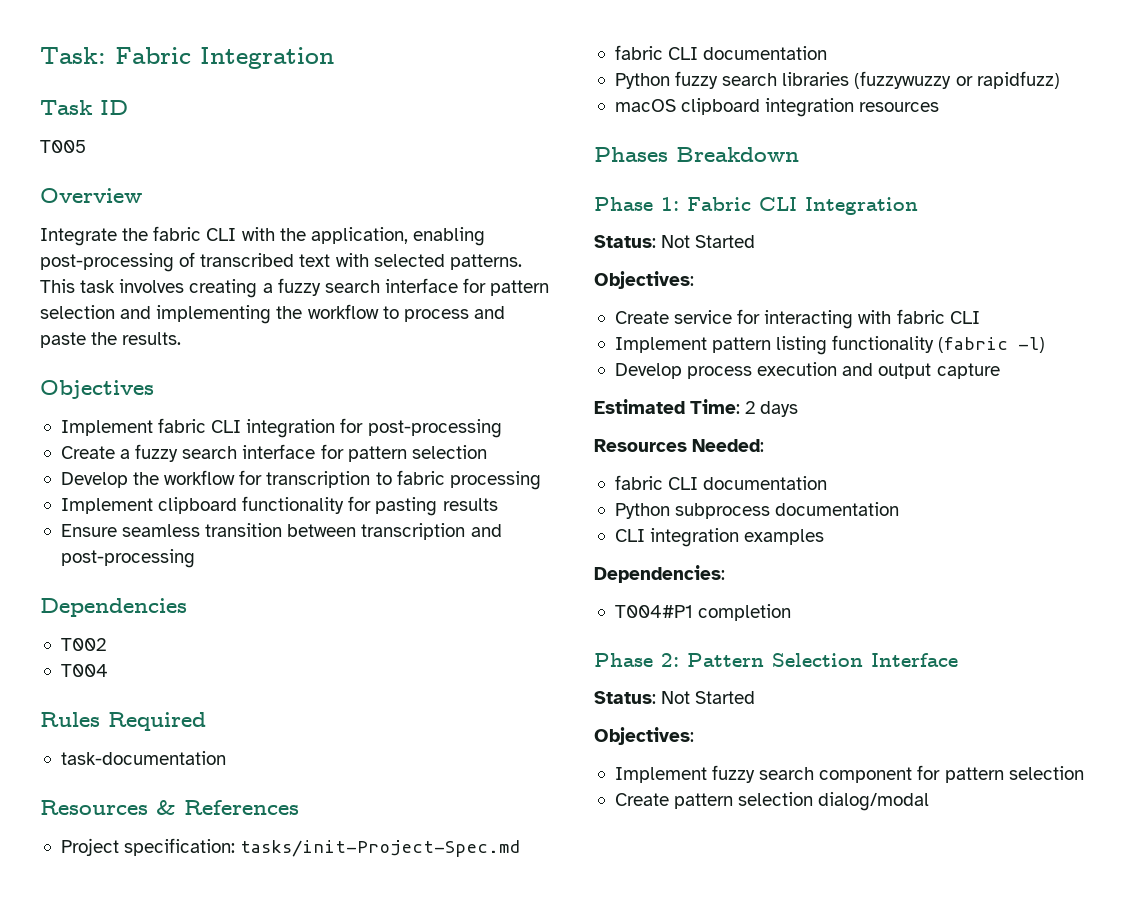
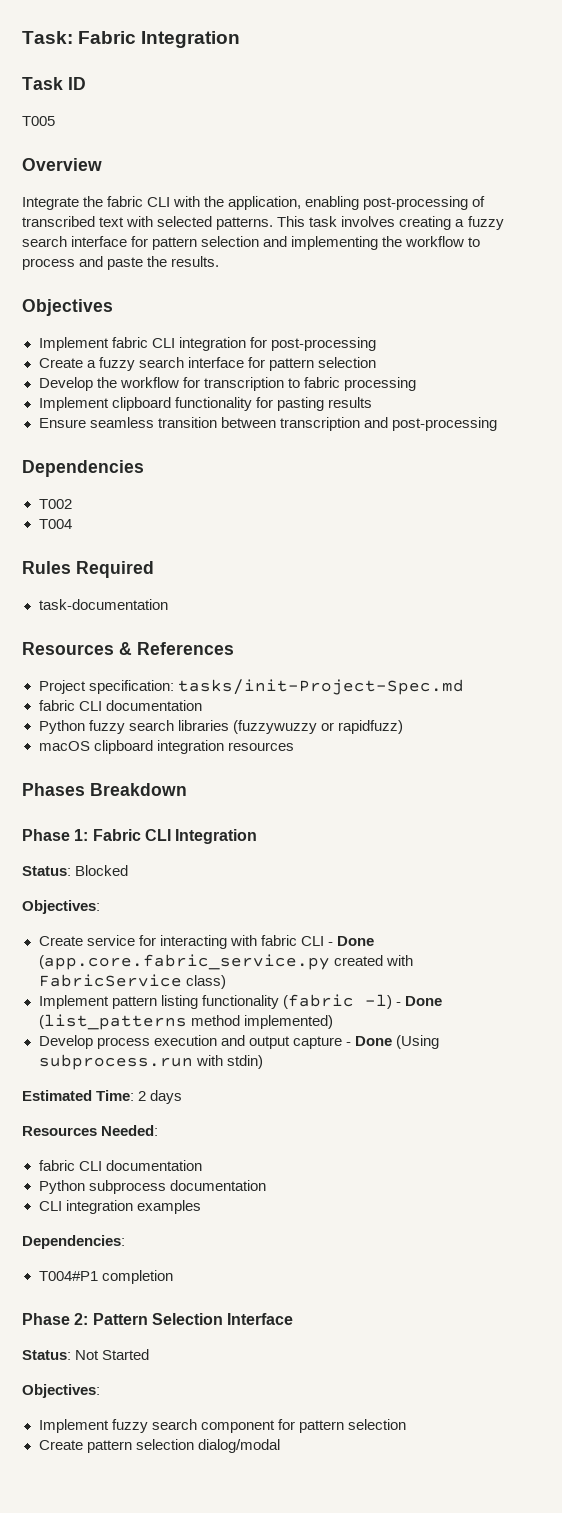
[661,235,756,248] Not Started -> [75,865,129,876] Blocked
(980, 317) none -> [327,936,374,946] [38,954,413,970] [38,974,226,989] - Done (app.core.fabric_service.py created with FabricService class)
(1046, 345) none -> [395,996,442,1006] [38,1014,333,1030] - Done (list_patterns method implemented)
(1000, 371) none -> [345,1035,439,1049] [38,1054,263,1070] - Done (Using subprocess.run with stdin)

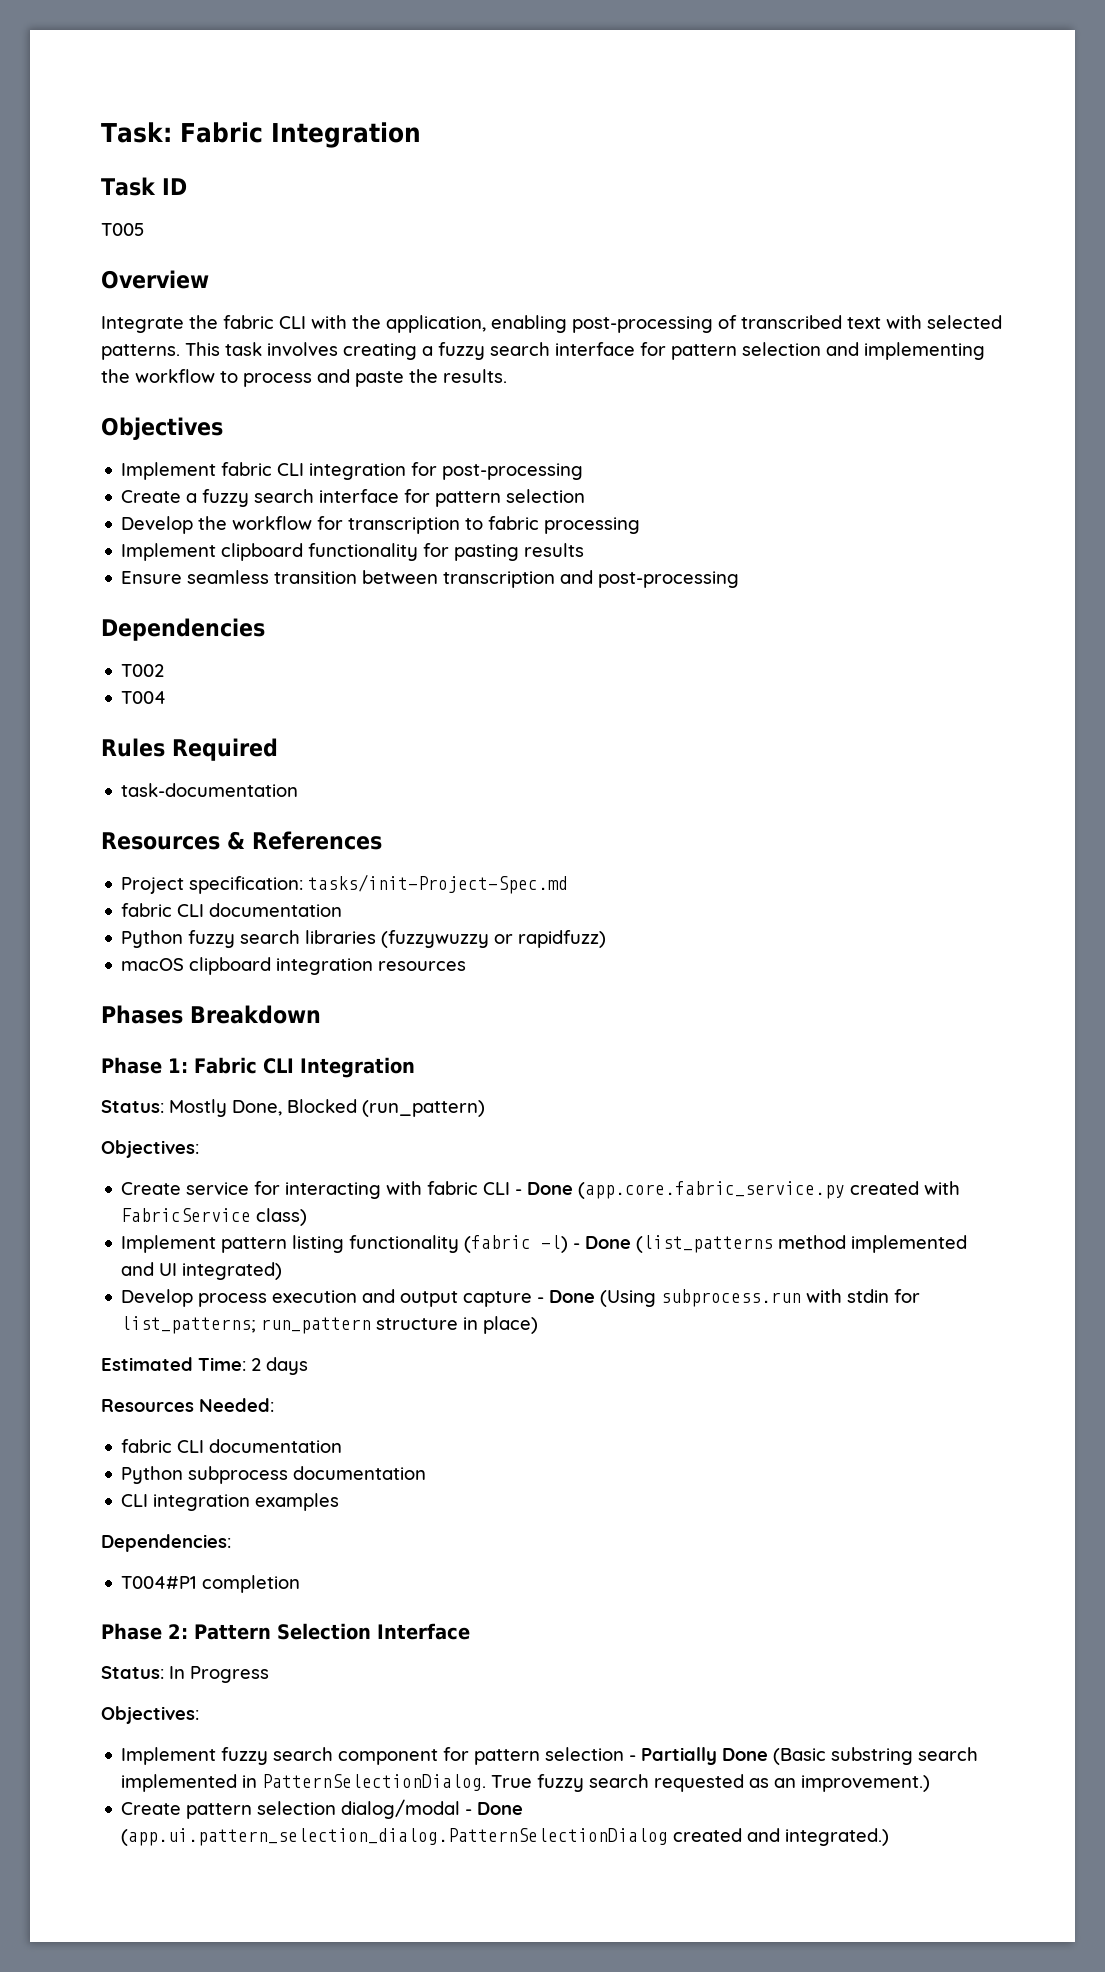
(71, 871) none -> [169,1099,282,1117] Mostly Done,
(129, 870) none -> [362,1100,485,1117] (run_pattern)
[243,1015,333,1029] implemented) -> [851,1235,968,1253] [121,1262,283,1280] implemented and UI integrated)
[226,1055,263,1069] stdin) -> [847,1289,921,1303] [121,1316,539,1334] stdin for list_patterns; run_pattern structure in place)
[75,1349,150,1360] Not Started -> [169,1666,269,1683] In Progress
[38,1439,280,1453] // Create pattern selection dialog/modal -> [629,1747,979,1765] [121,1774,931,1792] [121,1799,524,1819] [121,1828,890,1846] - Partially Done (Basic substring search implemented in PatternSelectionDialog. True fuzzy search requested as an improvement.) // Create pattern selection dialog/modal - Done (app.ui.pattern_selection_dialog.PatternSelectionDialog created and integrated.)

